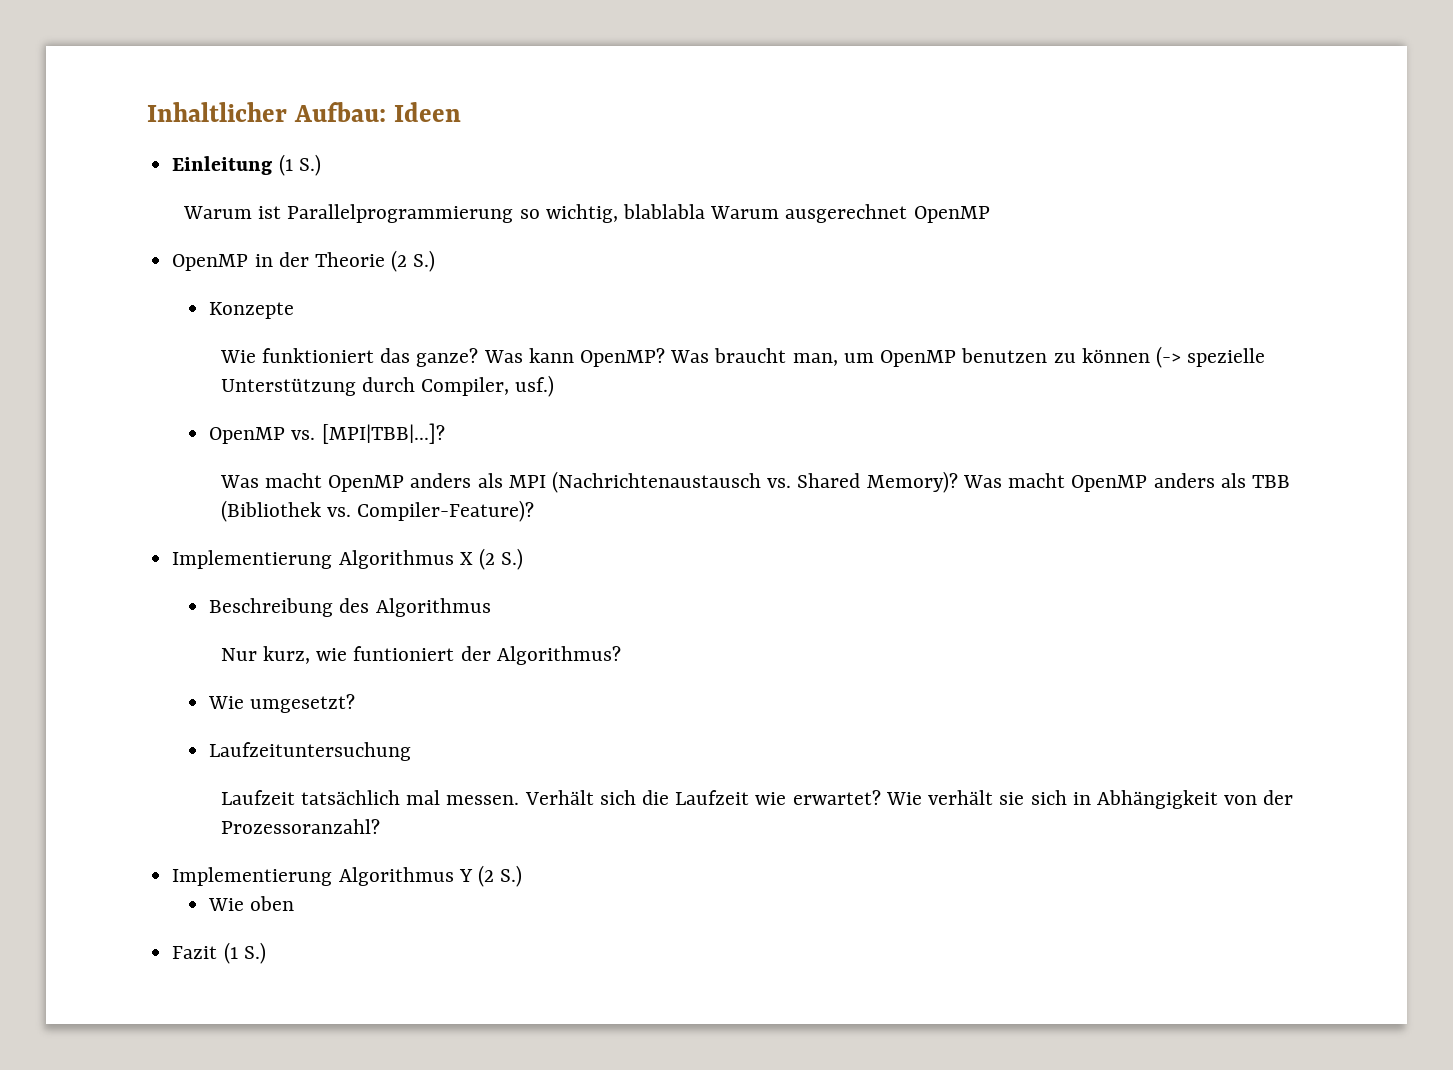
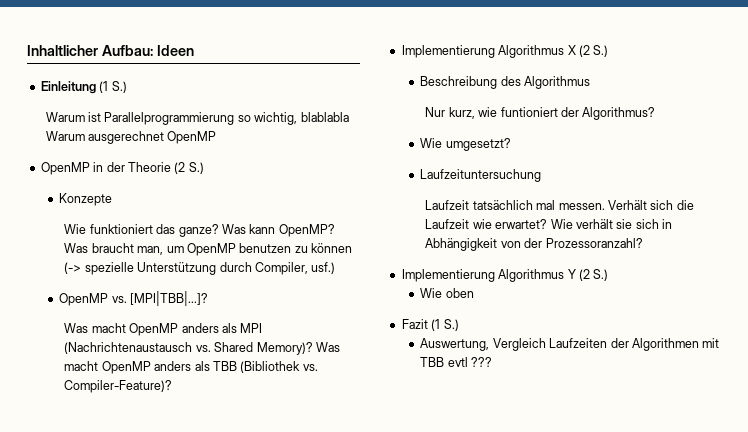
(266, 953) none -> [420,338,720,351] [420,357,493,367] // Auswertung, Vergleich Laufzeiten der Algorithmen mit TBB evtl ???

